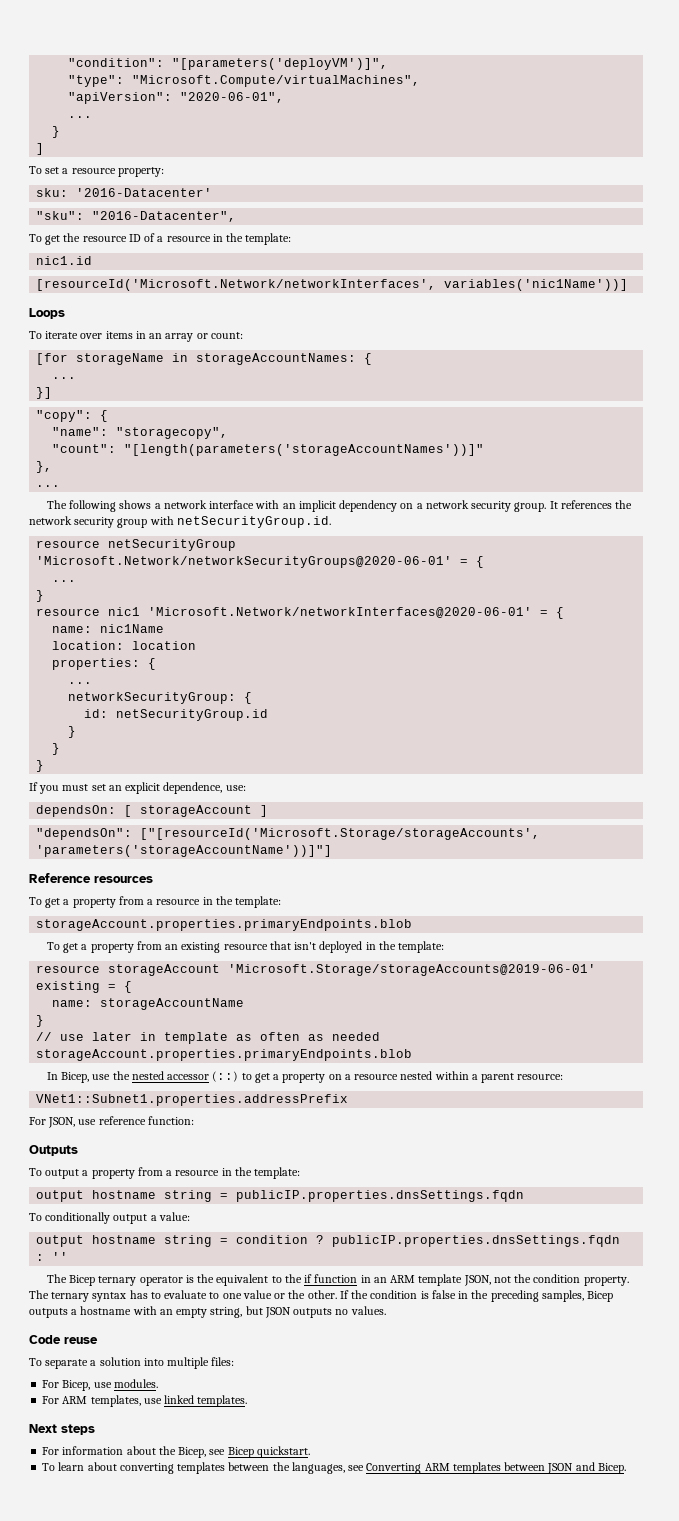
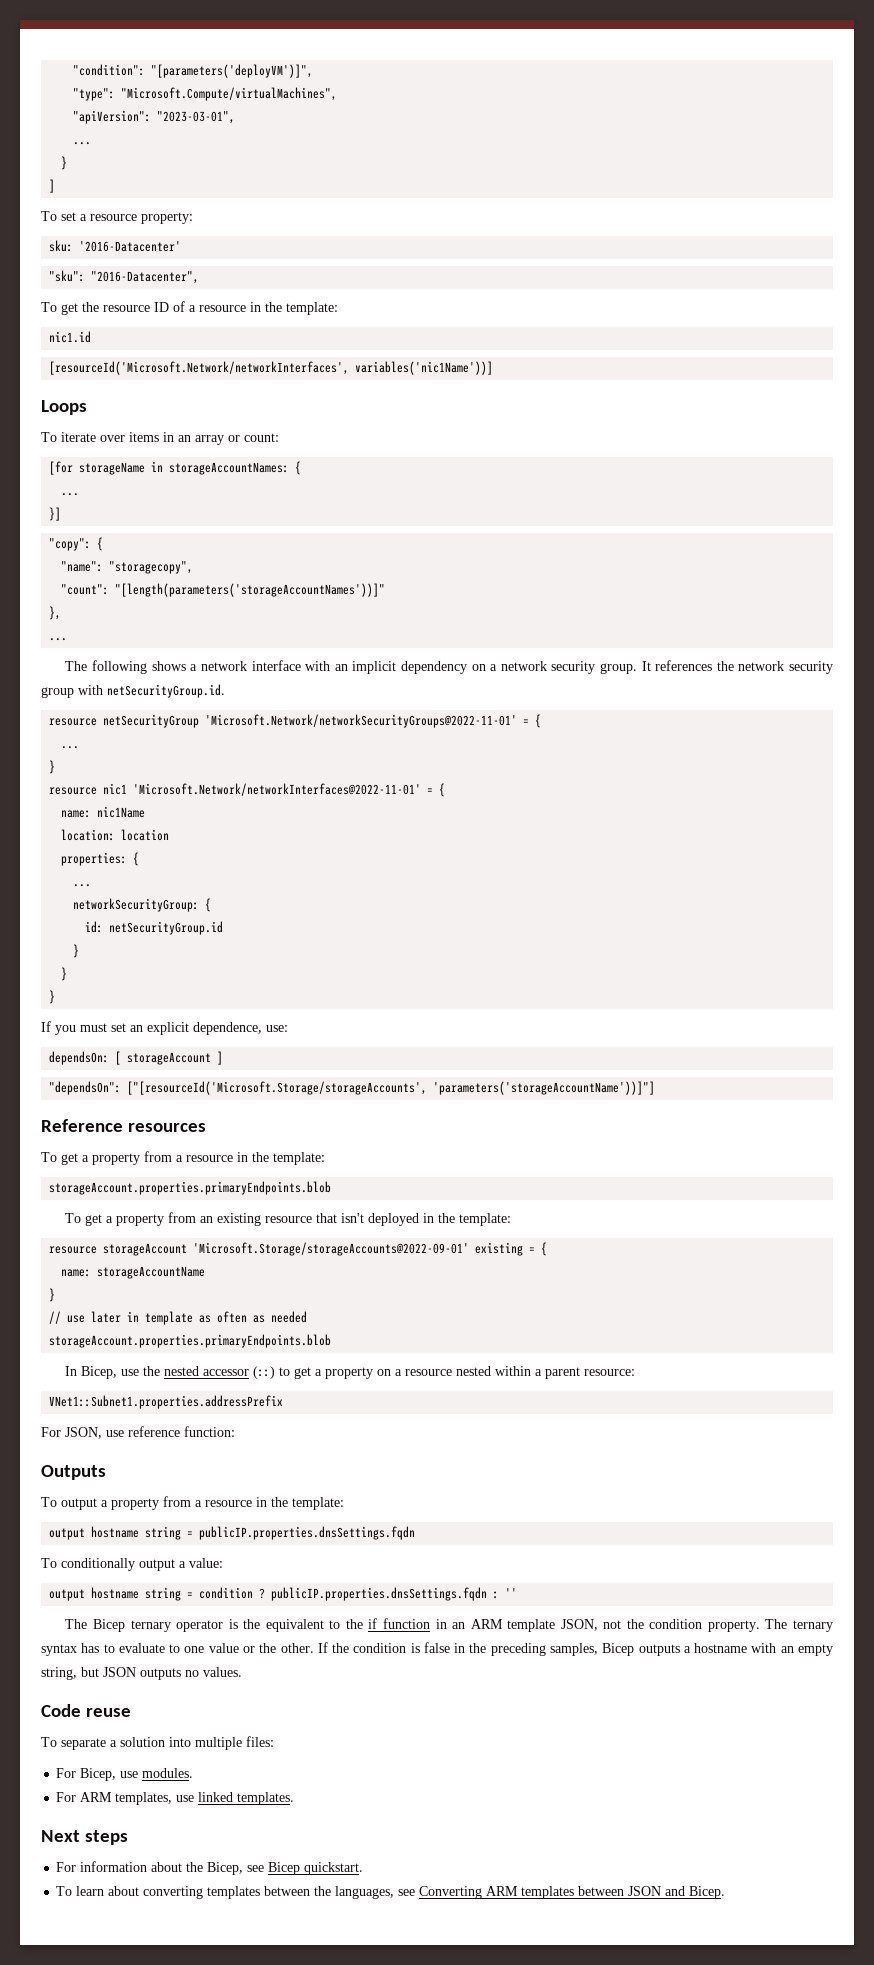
[180,92,285,103] "2020-06-01", -> [157,111,236,124] "2023-03-01",
[36,556,453,568] 'Microsoft.Network/networkSecurityGroups@2020-06-01' -> [205,714,518,728] 'Microsoft.Network/networkSecurityGroups@2022-11-01'
[148,607,533,618] 'Microsoft.Network/networkInterfaces@2020-06-01' -> [133,783,422,796] 'Microsoft.Network/networkInterfaces@2022-11-01'
[228,964,597,976] 'Microsoft.Storage/storageAccounts@2019-06-01' -> [193,1242,470,1256] 'Microsoft.Storage/storageAccounts@2022-09-01'

